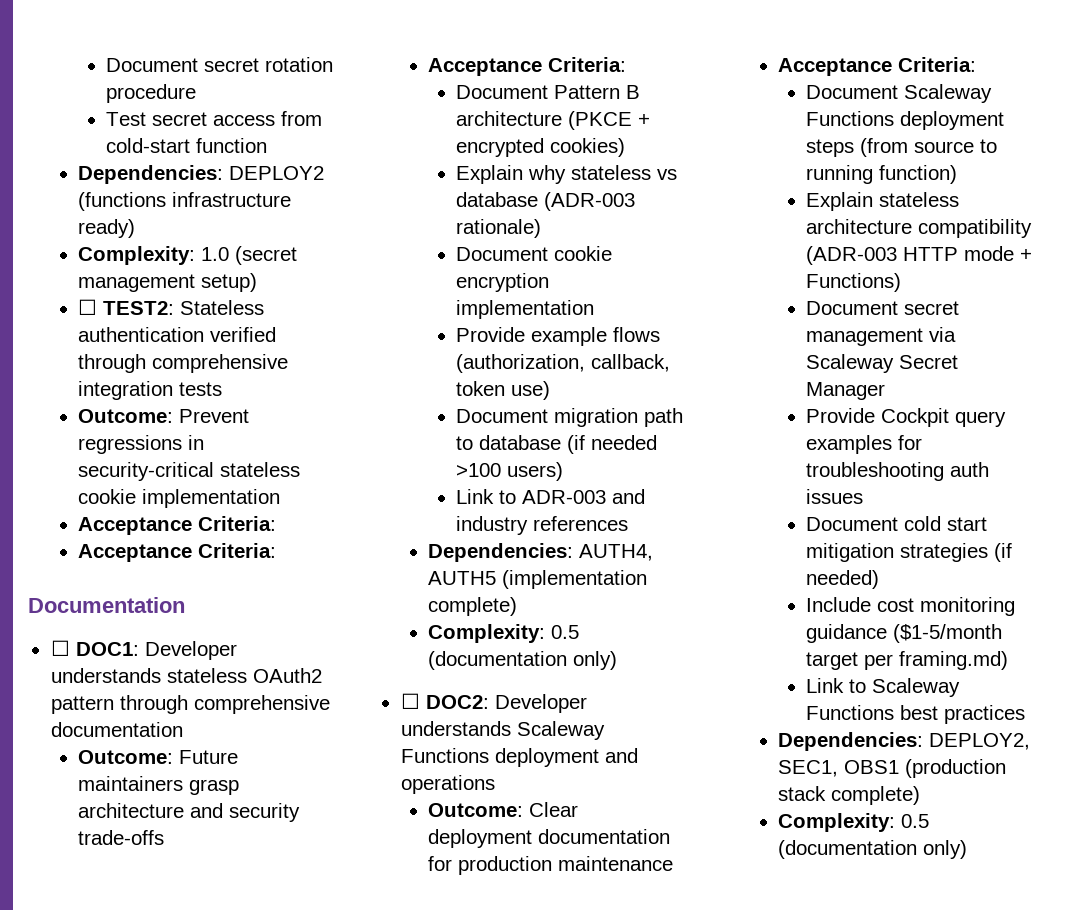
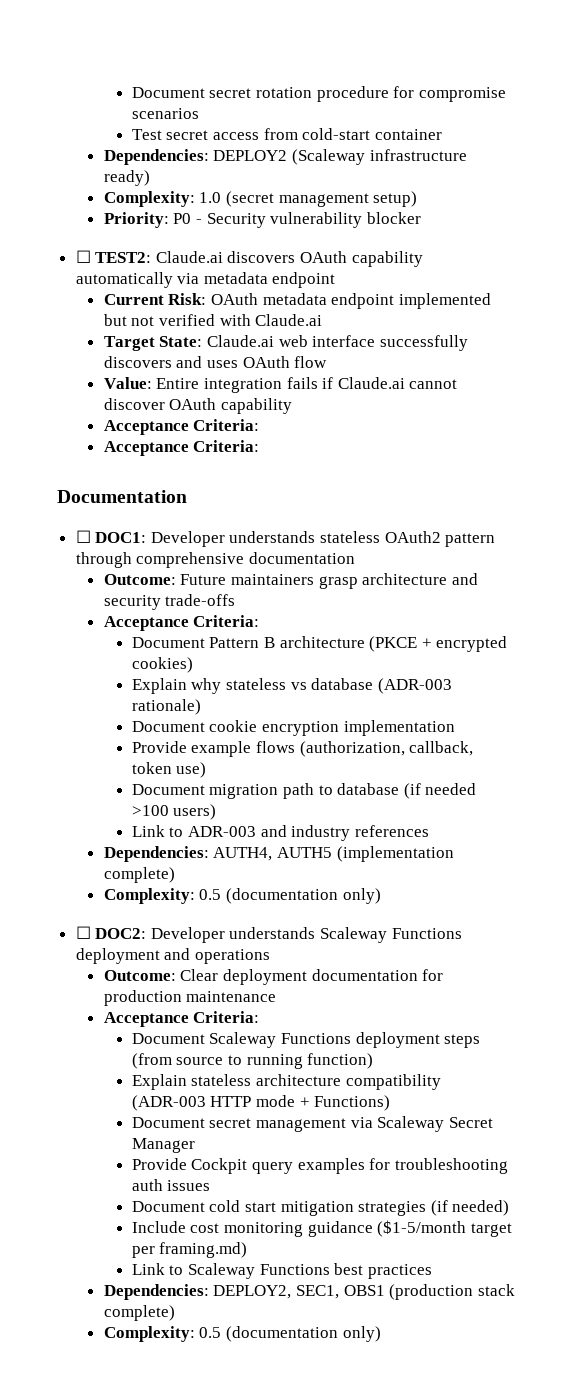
(196, 93) none -> [393,86,506,102] [131,108,199,119] for compromise scenarios
[195,138,267,153] function -> [374,129,442,140] container
[78,192,167,211] (functions -> [291,149,365,165] (Scaleway
[78,299,265,315] [78,327,277,342] [78,354,289,373] [78,381,223,400] [78,409,250,423] [78,435,205,454] [78,462,301,481] [78,489,281,508] ☐ TEST2: Stateless authentication verified through comprehensive integration tests // Outcome: Prevent regressions in security-critical stateless cookie implementation -> [103,212,421,228] [75,250,423,267] [75,272,336,288] [103,293,491,309] [103,314,323,326] [103,335,468,351] [103,356,328,368] [103,377,458,393] [103,398,292,414] Priority: P0 - Security vulnerability blocker // ☐ TEST2: Claude.ai discovers OAuth capability automatically via metadata endpoint // Current Risk: OAuth metadata endpoint implemented but not verified with Claude.ai // Target State: Claude.ai web interface successfully discovers and uses OAuth flow // Value: Entire integration fails if Claude.ai cannot discover OAuth capability

